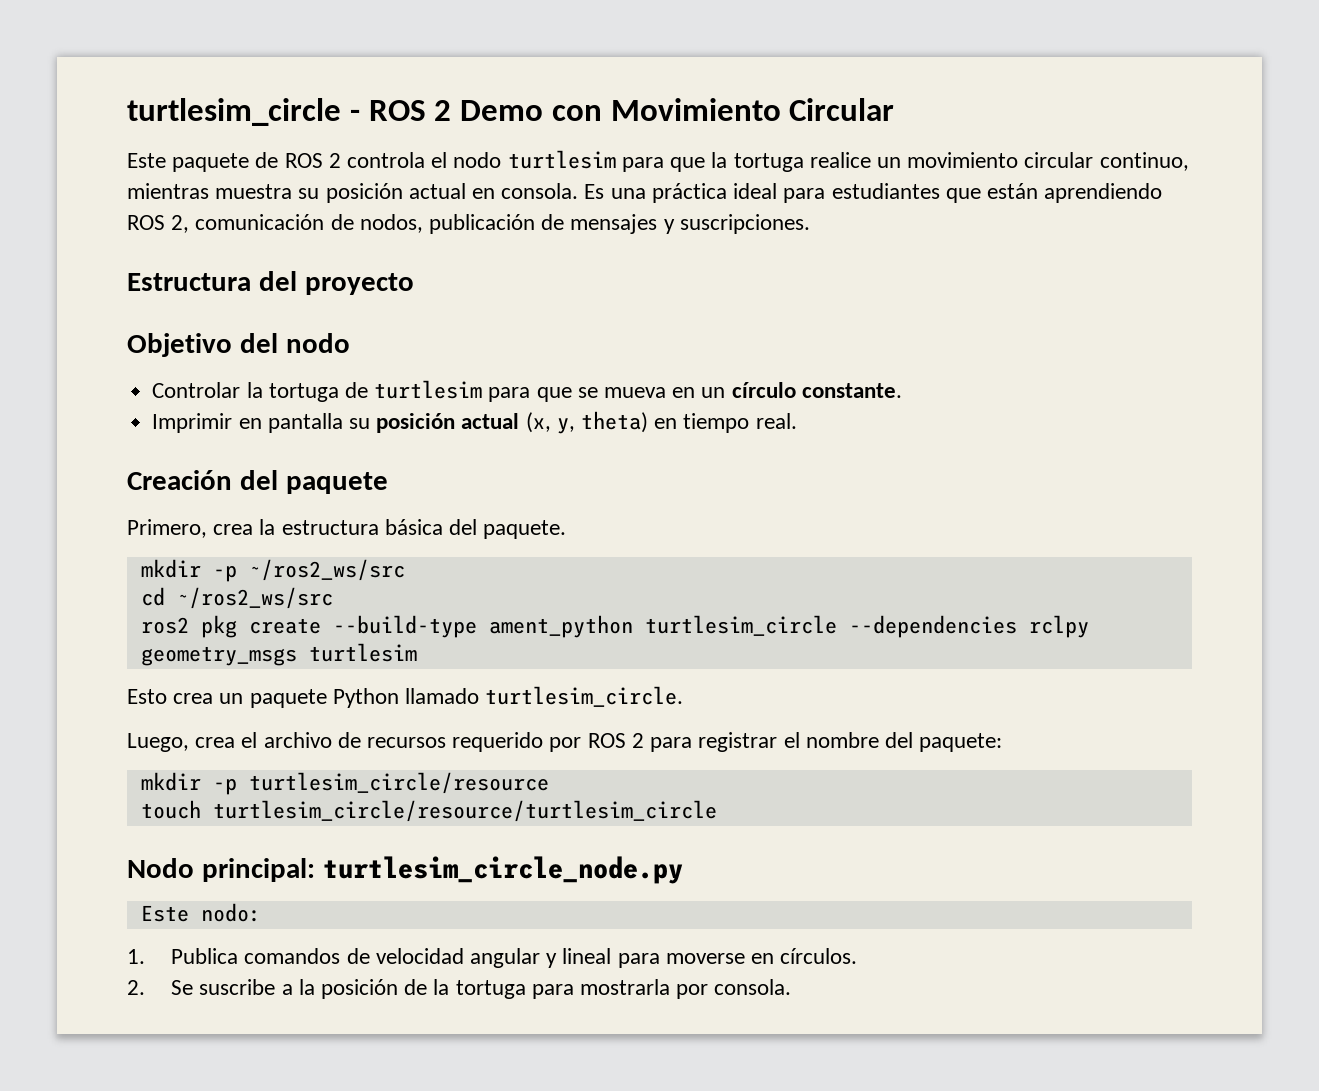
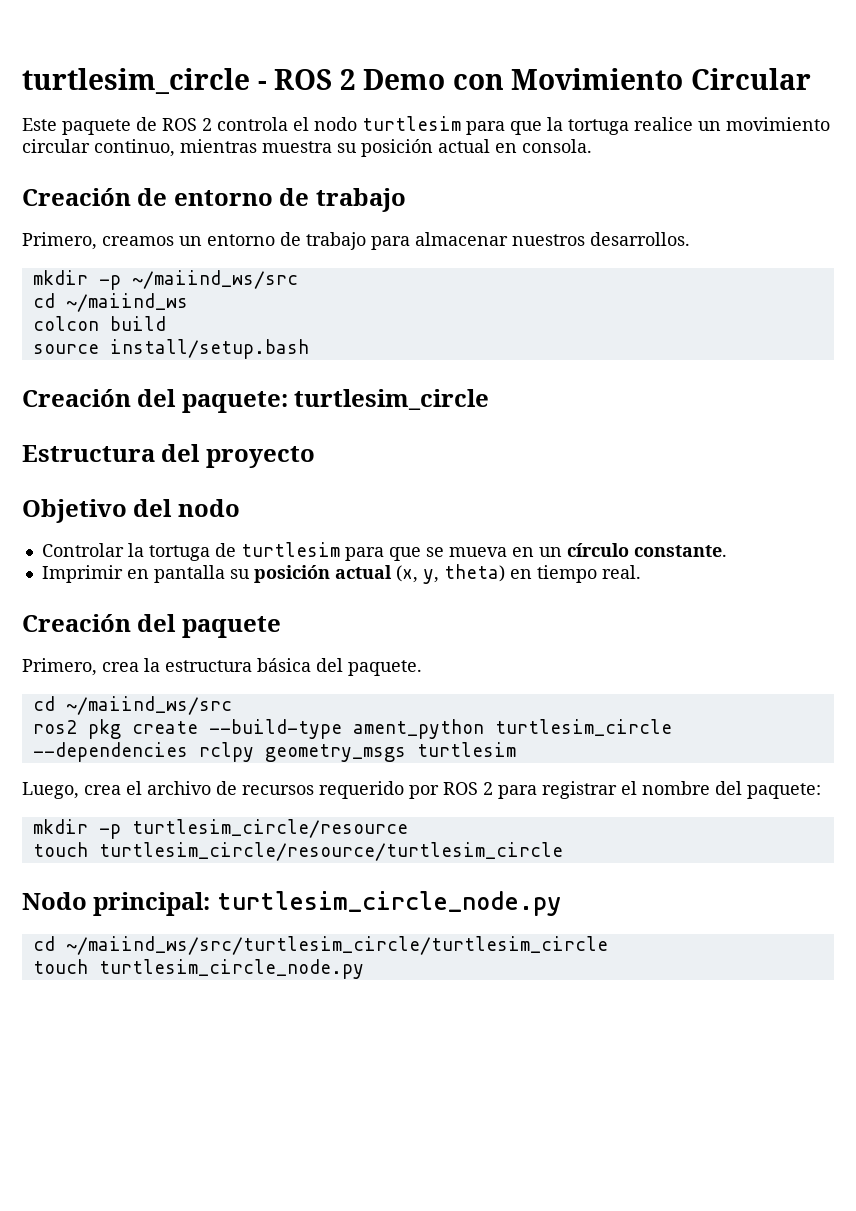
[584,183,1163,203] [127,214,810,234] Es una práctica ideal para estudiantes que están aprendiendo ROS 2, comunicación de nodos, publicación de mensajes y suscripciones. -> [22,188,406,212] [22,232,690,250] [32,270,298,290] [32,293,188,312] [32,316,166,331] [32,339,309,359] [22,389,490,413] // Creación de entorno de trabajo // Primero, creamos un entorno de trabajo para almacenar nuestros desarrollos. // mkdir -p ~/maiind_ws/src // cd ~/maiind_ws // colcon build // source install/setup.bash // Creación del paquete: turtlesim_circle
[140,559,405,582] [140,587,333,609] // mkdir -p ~/ros2_ws/src // cd ~/ros2_ws/src -> [32,696,232,715] // cd ~/maiind_ws/src
[127,686,684,708] // Esto crea un paquete Python llamado turtlesim_circle. -> (516, 749) none
[140,903,261,922] [127,948,858,968] [127,979,792,999] Este nodo: // 1. Publica comandos de velocidad angular y lineal para moverse en círculos. // 2. Se suscribe a la posición de la tortuga para mostrarla por consola. -> [32,936,608,955] [32,959,364,979] cd ~/maiind_ws/src/turtlesim_circle/turtlesim_circle // touch turtlesim_circle_node.py

